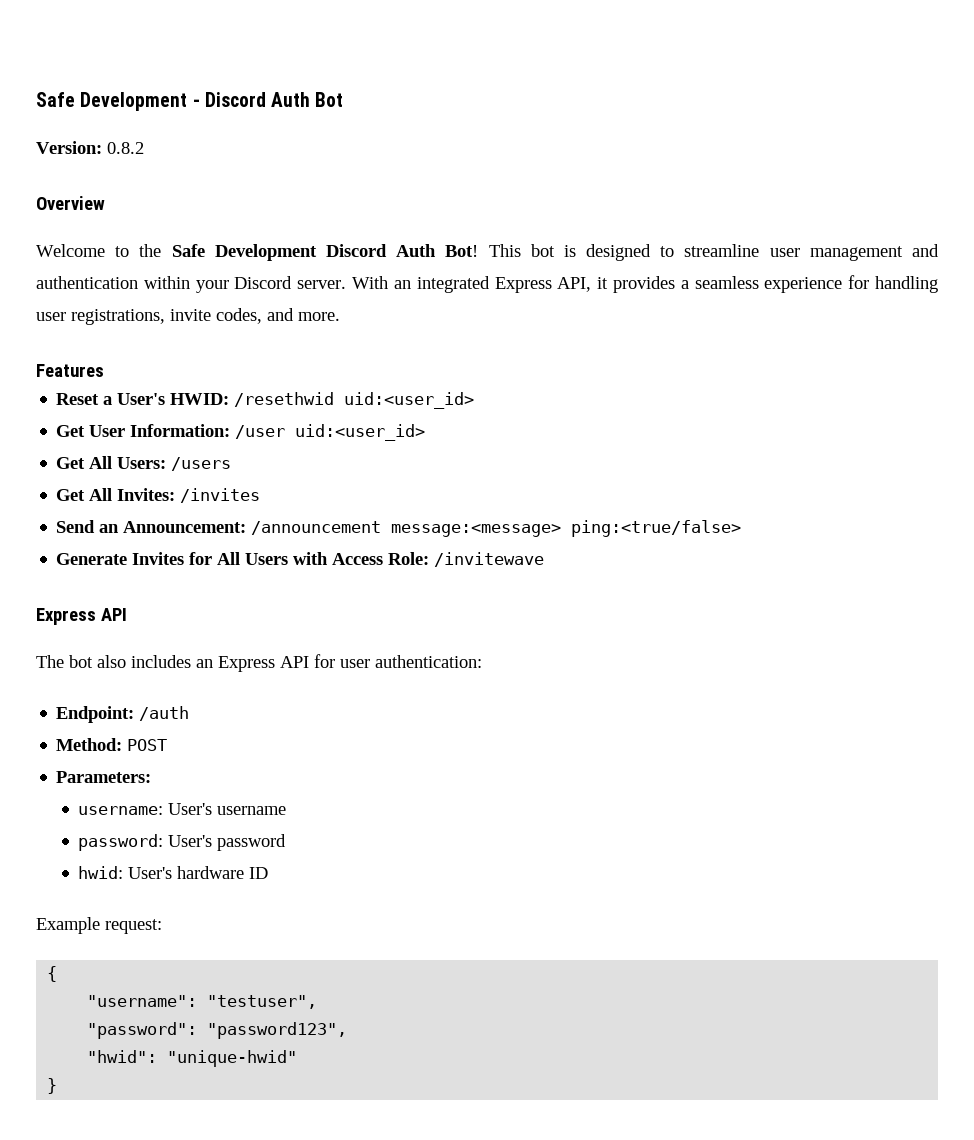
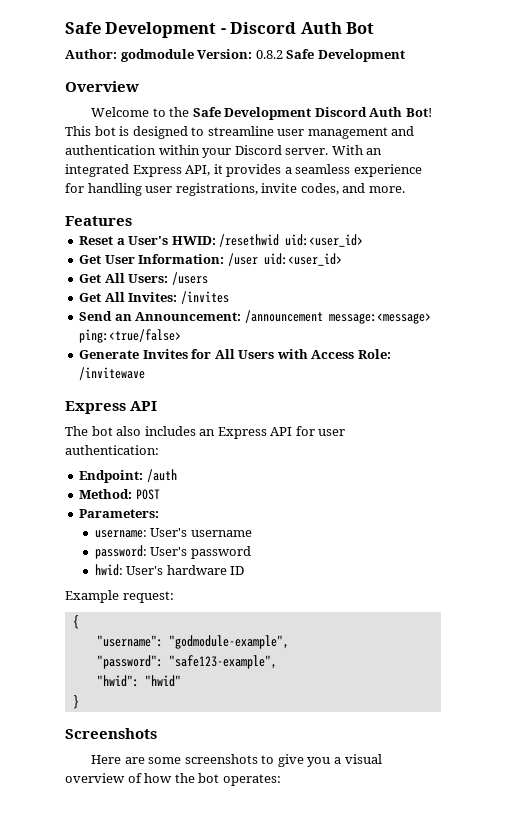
(344, 99) none -> [65,49,194,62] Author: godmodule
(144, 148) none -> [286,49,405,62] Safe Development
[207,995,318,1009] "testuser", -> [168,635,289,649] "godmodule-example",
[207,1022,348,1039] "password123", -> [168,655,277,669] "safe123-example",
[167,1050,298,1067] "unique-hwid" -> [144,675,181,687] "hwid"
(58, 1086) none -> [65,728,157,739] [91,754,382,767] [65,773,281,786] // Screenshots // Here are some screenshots to give you a visual overview of how the bot operates:

